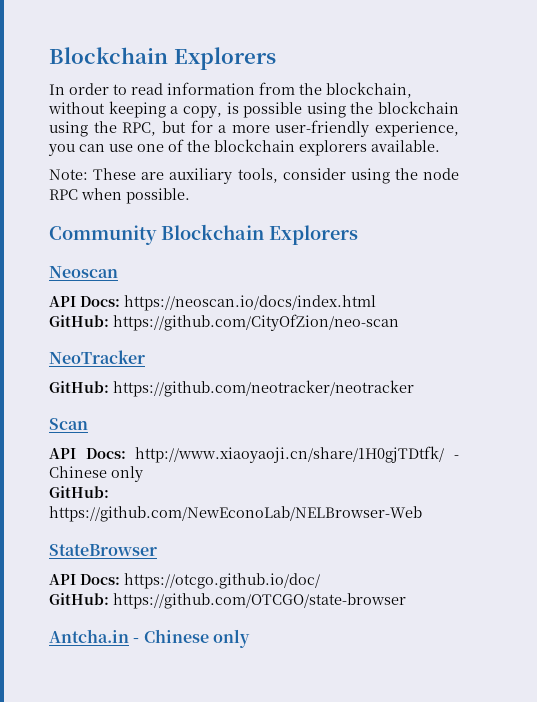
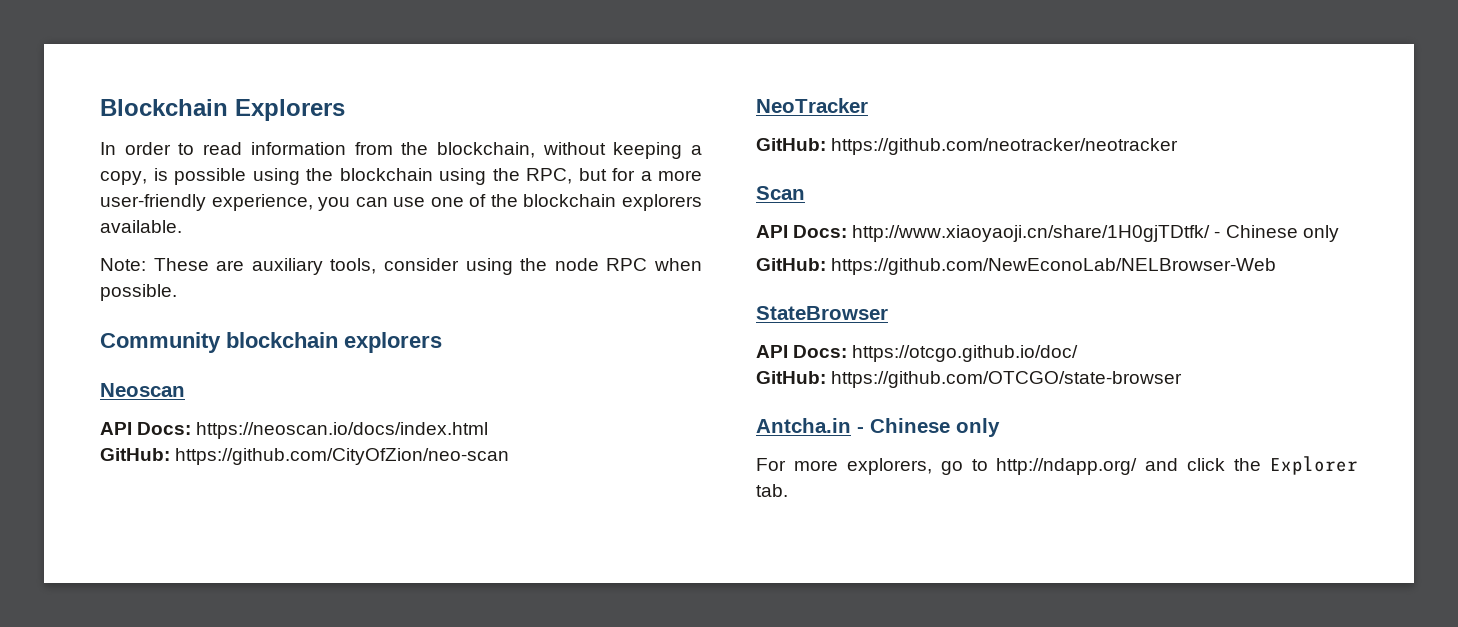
[161,224,358,245] Blockchain Explorers -> [226,332,442,353] blockchain explorers
(250, 638) none -> [756,456,1358,475] [756,484,788,497] // For more explorers, go to http://ndapp.org/ and click the Explorer tab.

